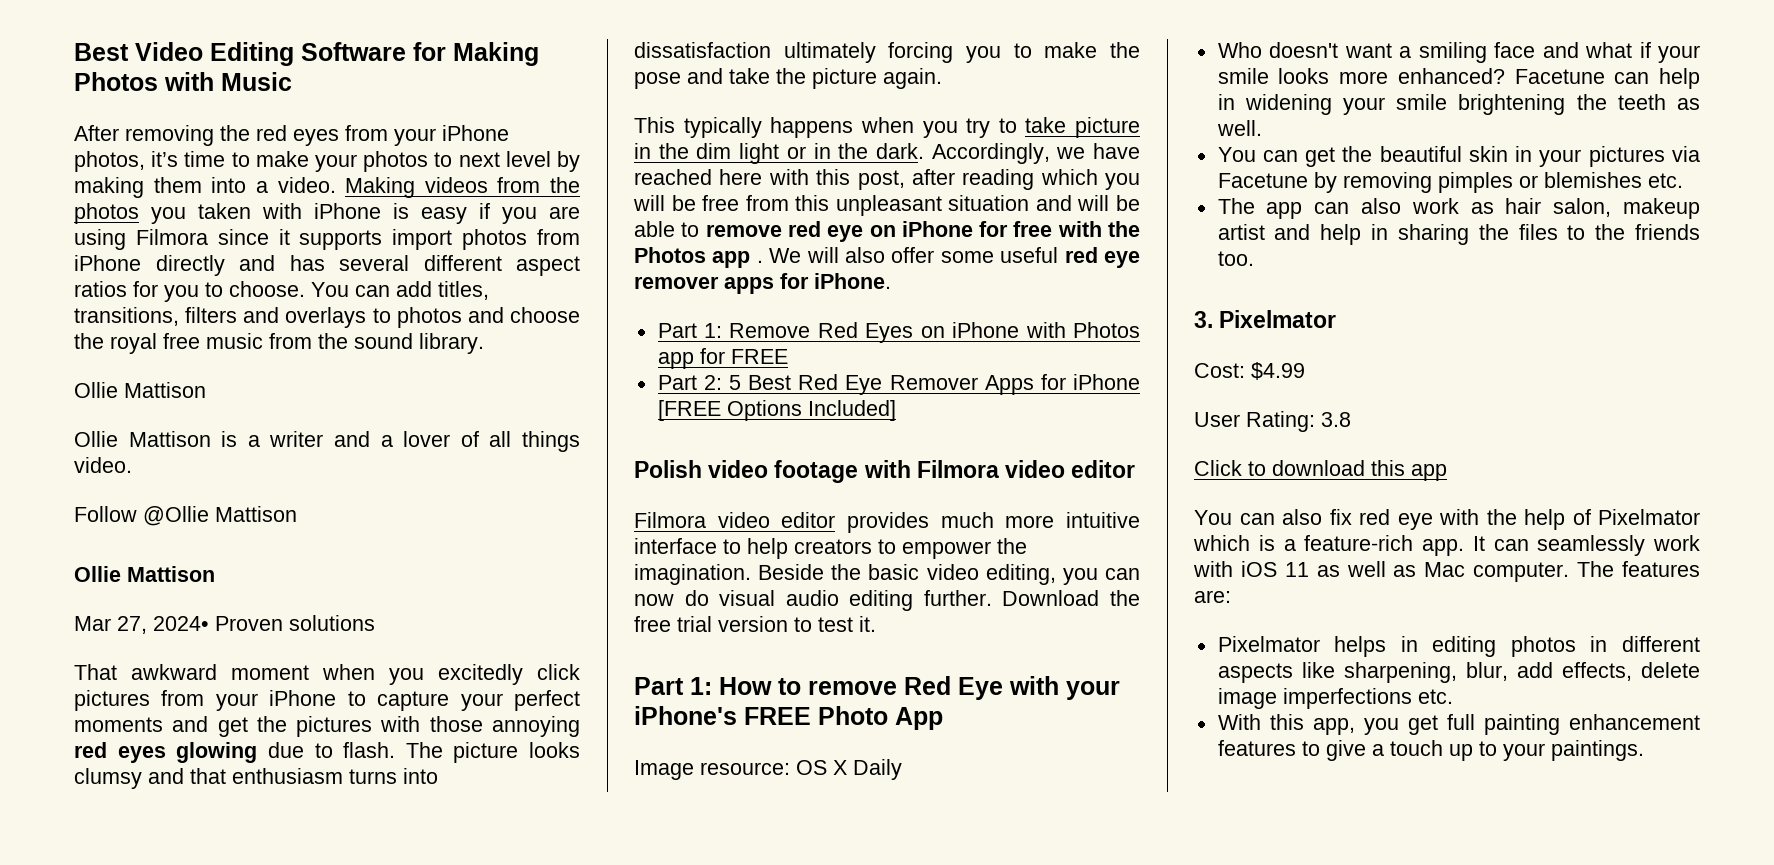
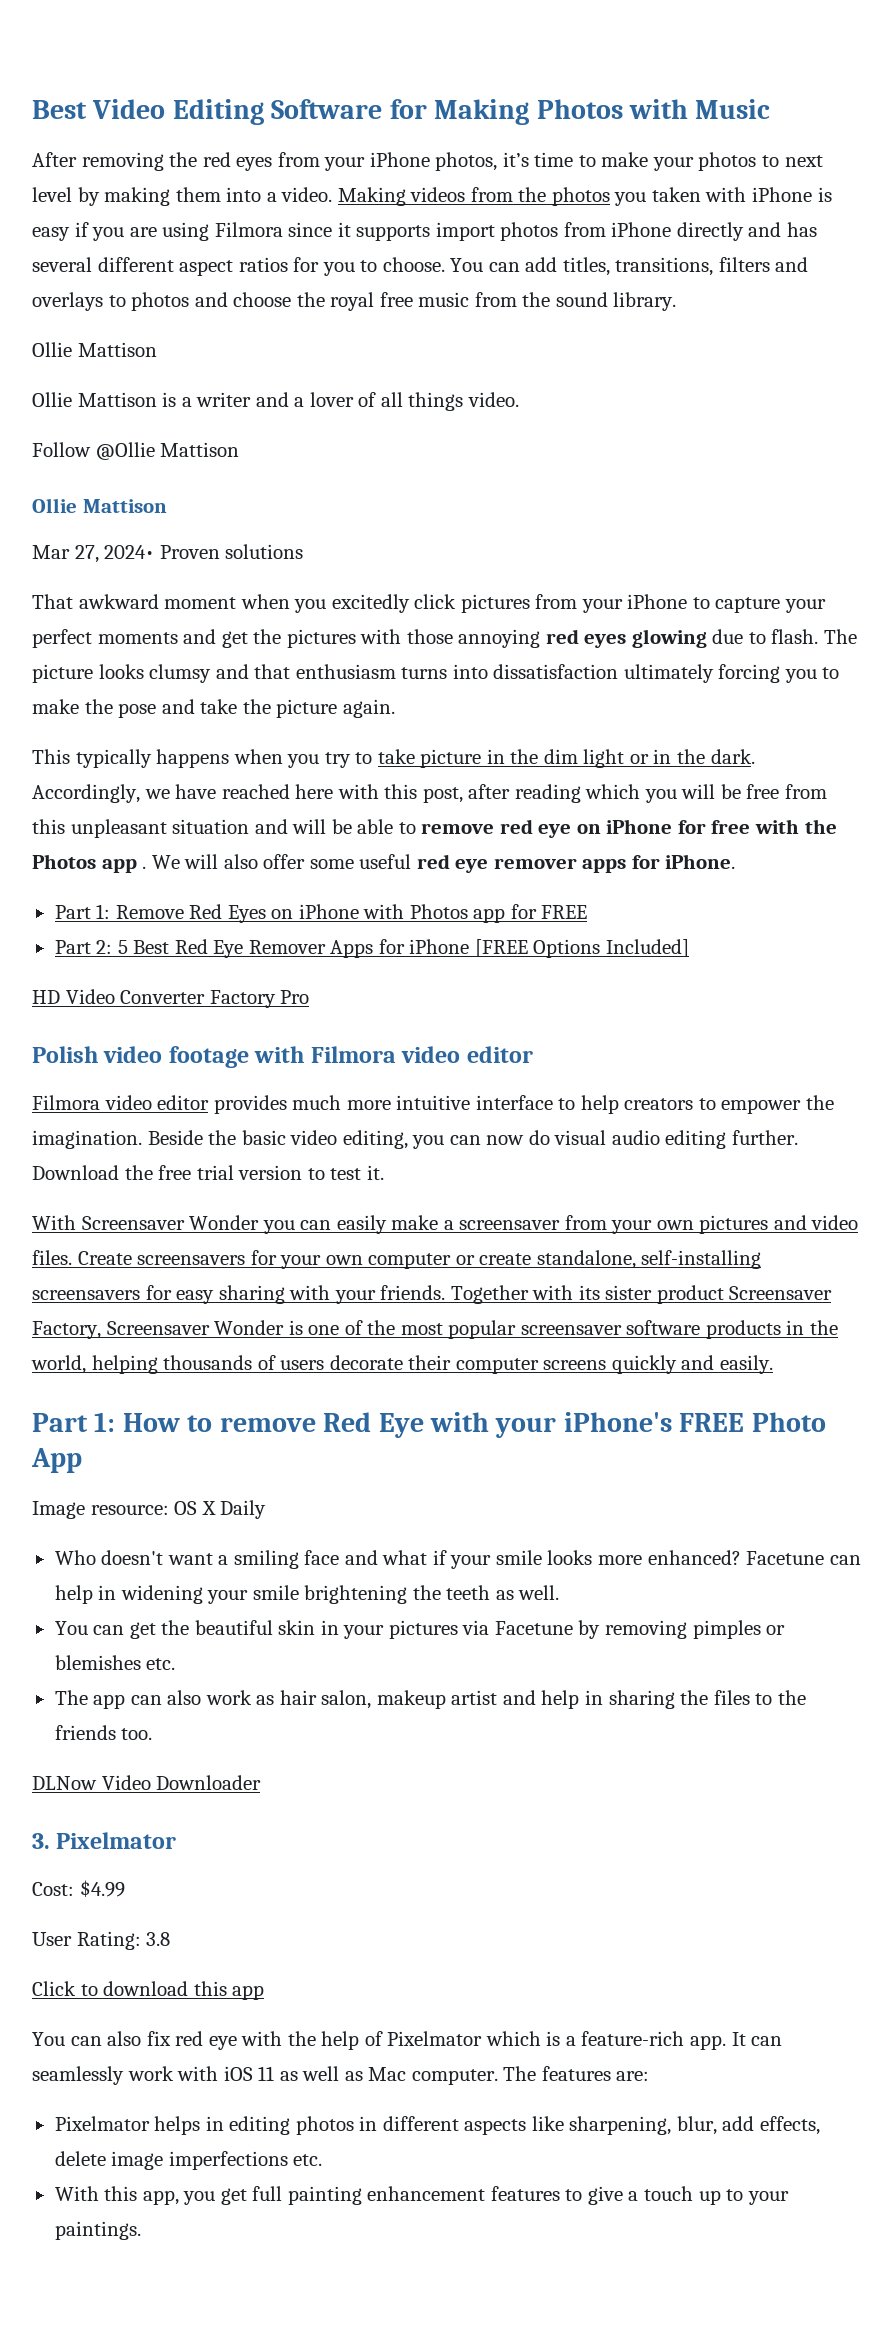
(896, 410) none -> [32,989,310,1008] // HD Video Converter Factory Pro
(876, 624) none -> [32,1215,859,1234] [32,1250,762,1269] [32,1285,833,1304] [32,1320,838,1339] [31,1355,773,1374] // With Screensaver Wonder you can easily make a screensaver from your own pictures and video files. Create screensavers for your own computer or create standalone, self-installing screensavers for easy sharing with your friends. Together with its sister product Screensaver Factory, Screensaver Wonder is one of the most popular screensaver software products in the world, helping thousands of users decorate their computer screens quickly and easily.
(1254, 258) none -> [32,1775,262,1790] // DLNow Video Downloader

